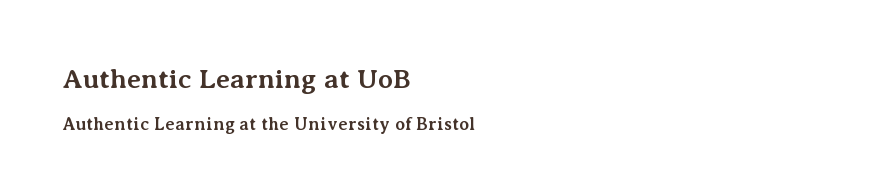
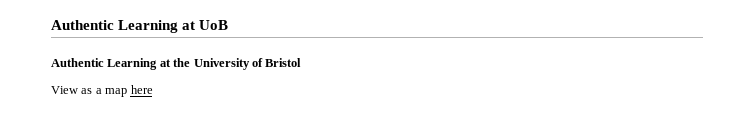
(476, 123) none -> [51,85,153,97] // View as a map here

